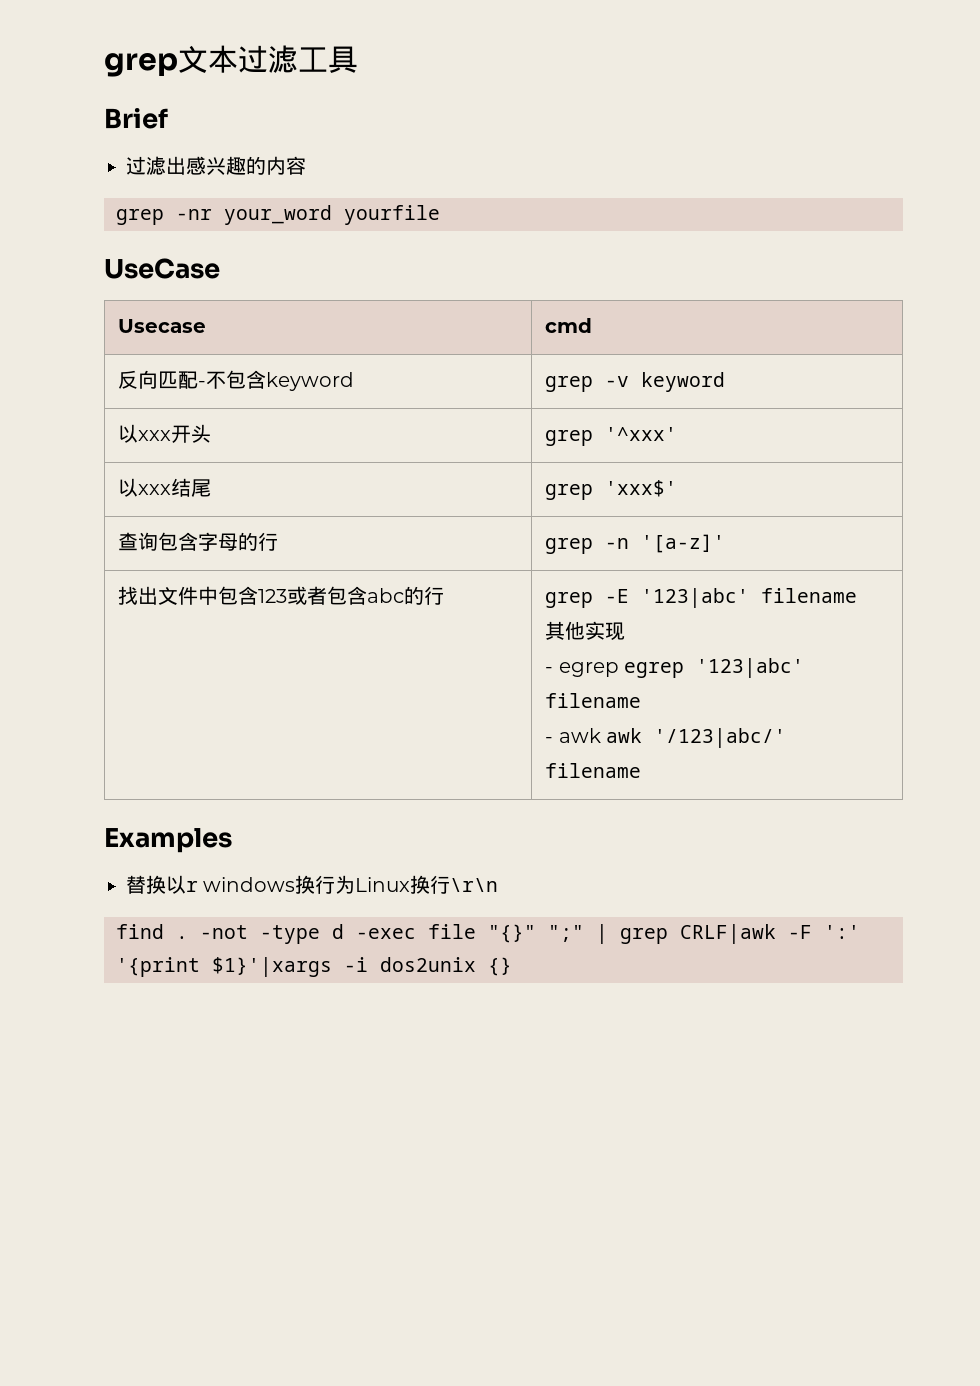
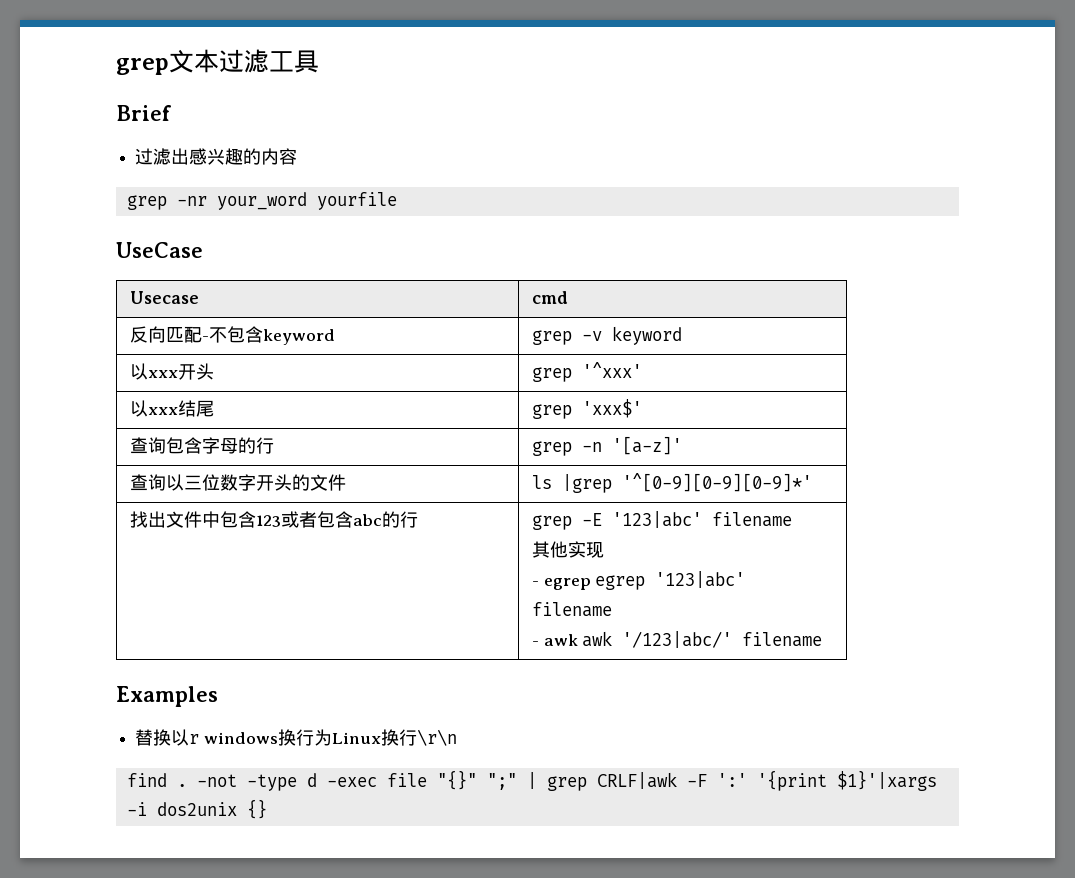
(726, 543) none -> [129,474,346,491] [531,473,812,493] // 查询以三位数字开头的文件 | ls |grep '^[0-9][0-9][0-9]*'

